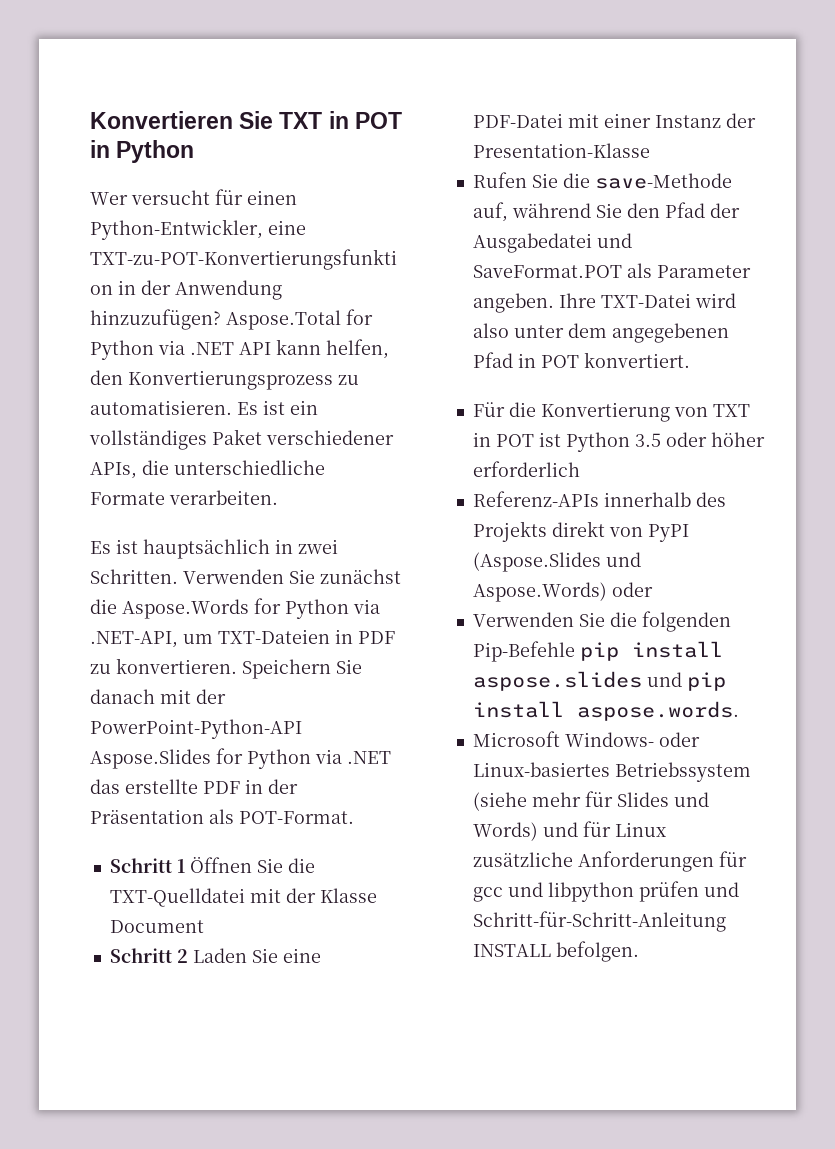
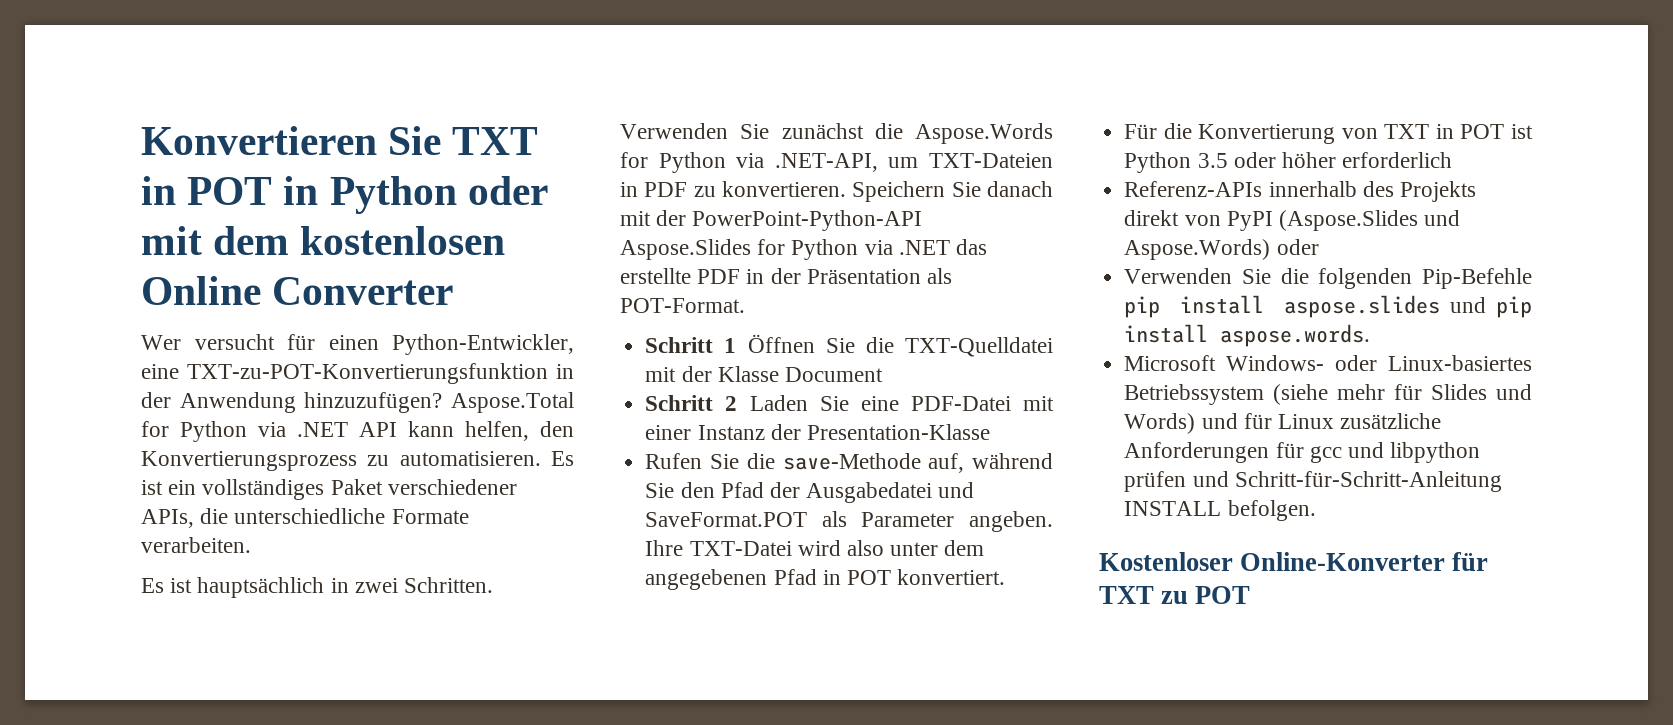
(195, 151) none -> [467,176,548,205] [141,226,506,255] [141,276,454,305] oder mit dem kostenlosen Online Converter
(639, 951) none -> [1099,552,1489,571] [1099,586,1251,604] // Kostenloser Online-Konverter für TXT zu POT

